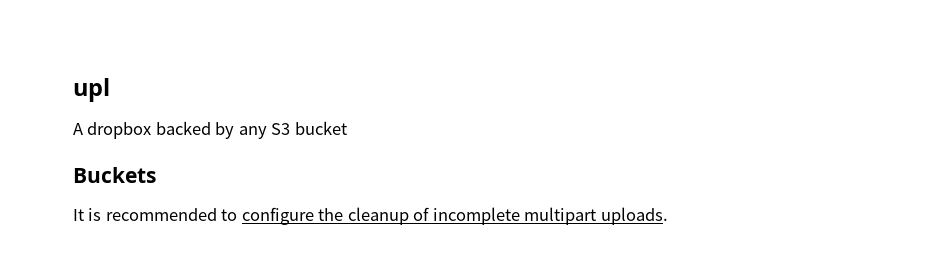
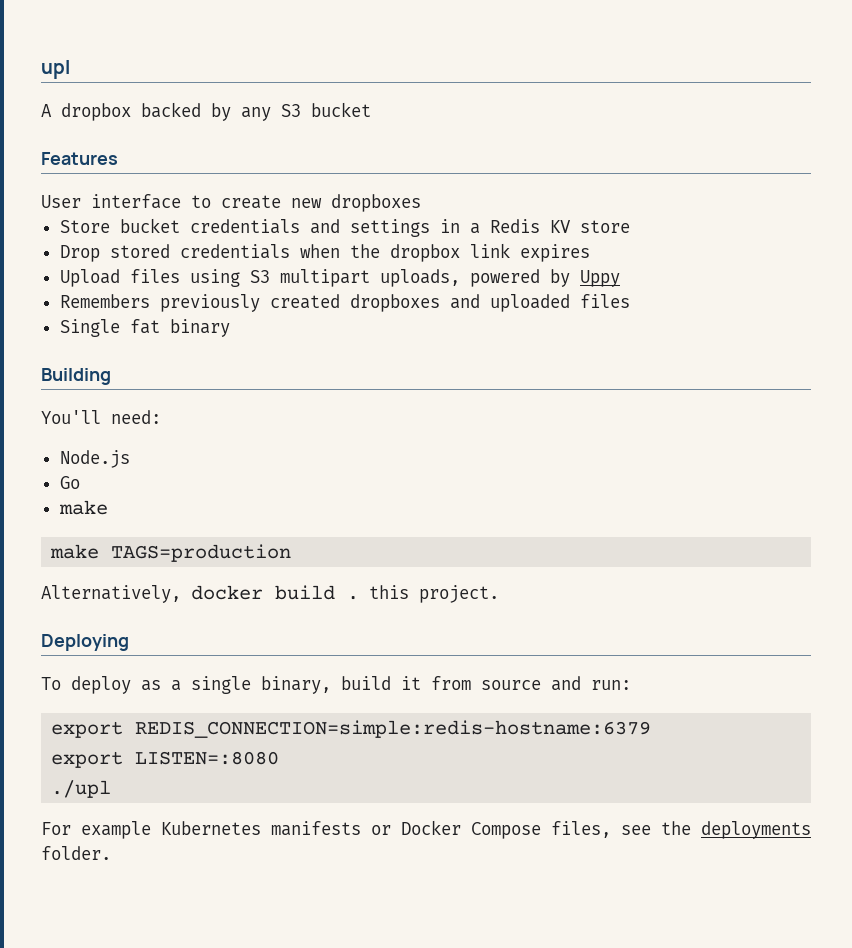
[73,167,156,183] [73,207,668,225] Buckets // It is recommended to configure the cleanup of incomplete multipart uploads. -> [41,152,118,165] [41,194,421,212] [59,218,630,237] [59,243,590,262] [59,269,620,287] [59,294,630,312] [59,319,230,337] [41,368,111,385] [41,410,161,424] [59,450,130,468] [59,476,80,489] [58,500,108,515] [50,544,292,562] [41,585,499,603] [41,634,129,651] [41,676,631,694] [51,720,652,738] [51,751,280,768] [51,780,112,798] [41,820,811,839] [41,846,111,860] Features // User interface to create new dropboxes // Store bucket credentials and settings in a Redis KV store // Drop stored credentials when the dropbox link expires // Upload files using S3 multipart uploads, powered by Uppy // Remembers previously created dropboxes and uploaded files // Single fat binary // Building // You'll need: // Node.js // Go // make // make TAGS=production // Alternatively, docker build . this project. // Deploying // To deploy as a single binary, build it from source and run: // export REDIS_CONNECTION=simple:redis-hostname:6379 // export LISTEN=:8080 // ./upl // For example Kubernetes manifests or Docker Compose files, see the deployments folder.

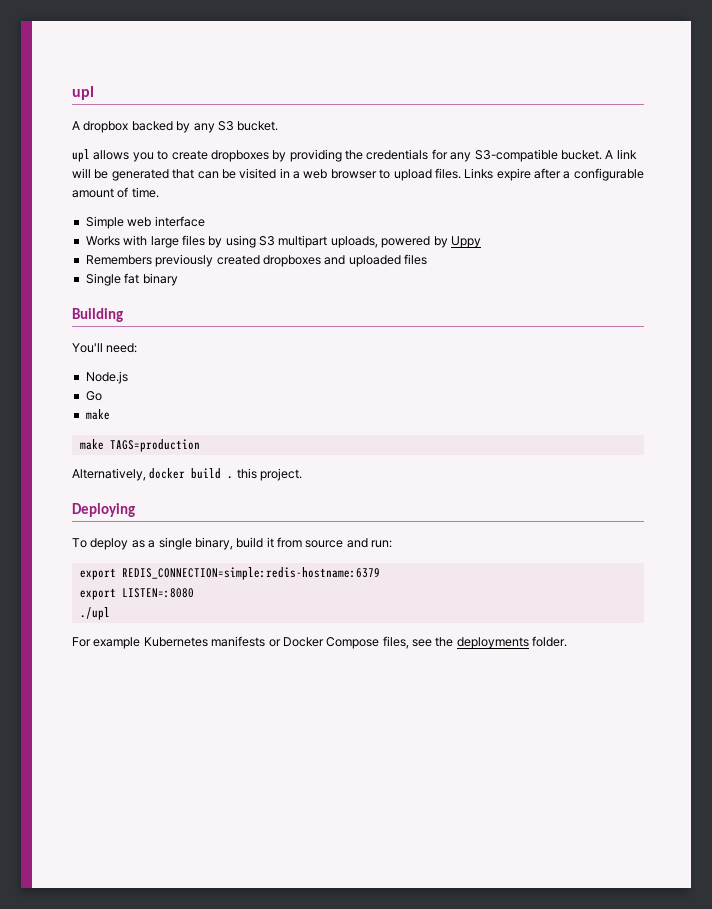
[311,102,371,117] [41,152,118,165] [41,194,181,209] bucket // Features // User interface -> [237,121,279,131] [72,149,154,162] bucket. // upl allows you
[291,194,421,212] [59,218,630,237] [59,243,590,262] [59,269,180,287] new dropboxes // Store bucket credentials and settings in a Redis KV store // Drop stored credentials when the dropbox link expires // Upload files -> [210,149,637,162] [72,168,644,181] [72,187,159,198] [85,216,205,229] [85,235,223,248] dropboxes by providing the credentials for any S3-compatible bucket. A link will be generated that can be visited in a web browser to upload files. Links expire after a configurable amount of time. // Simple web interface // Works with large files by

